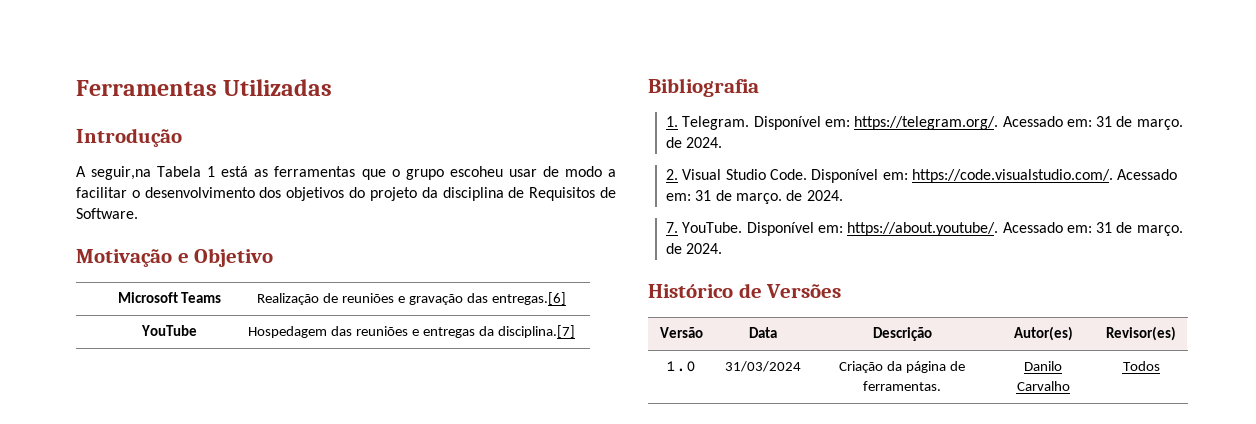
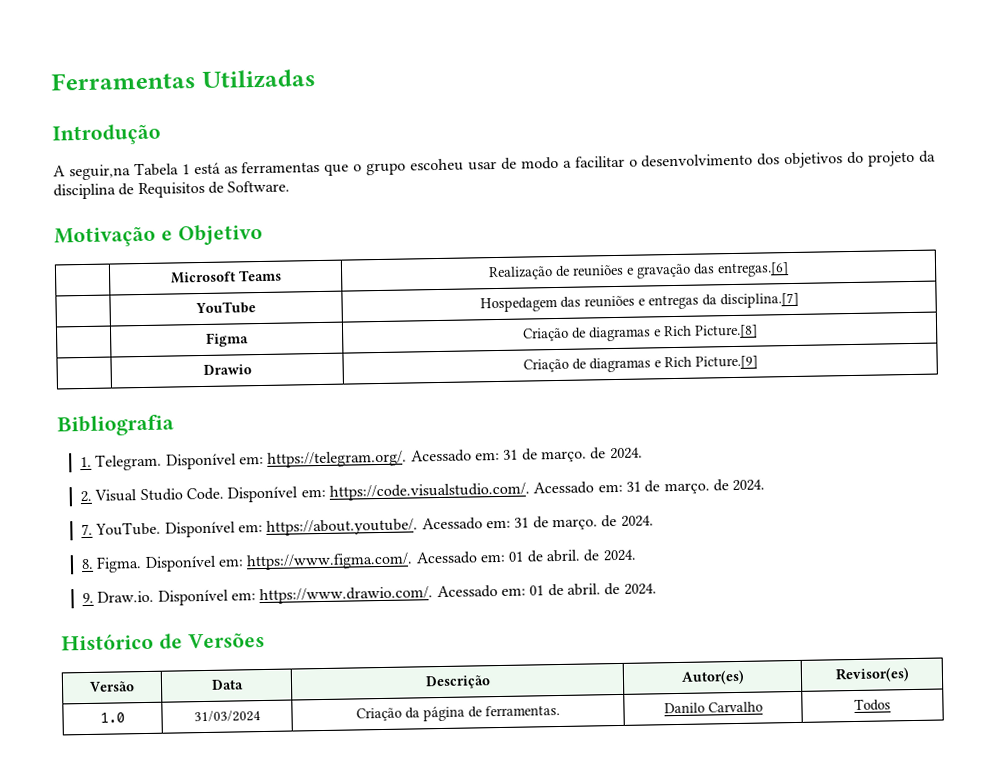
(575, 331) none -> [206,332,249,347] [522,324,758,342] [202,364,252,375] [522,355,758,373] // | Figma | Criação de diagramas e Rich Picture.[8] // | Drawio | Criação de diagramas e Rich Picture.[9]
(723, 248) none -> [80,549,636,573] [81,582,657,606] // 8. Figma. Disponível em: https://www.figma.com/. Acessado em: 01 de abril. de 2024. // 9. Draw.io. Disponível em: https://www.drawio.com/. Acessado em: 01 de abril. de 2024.

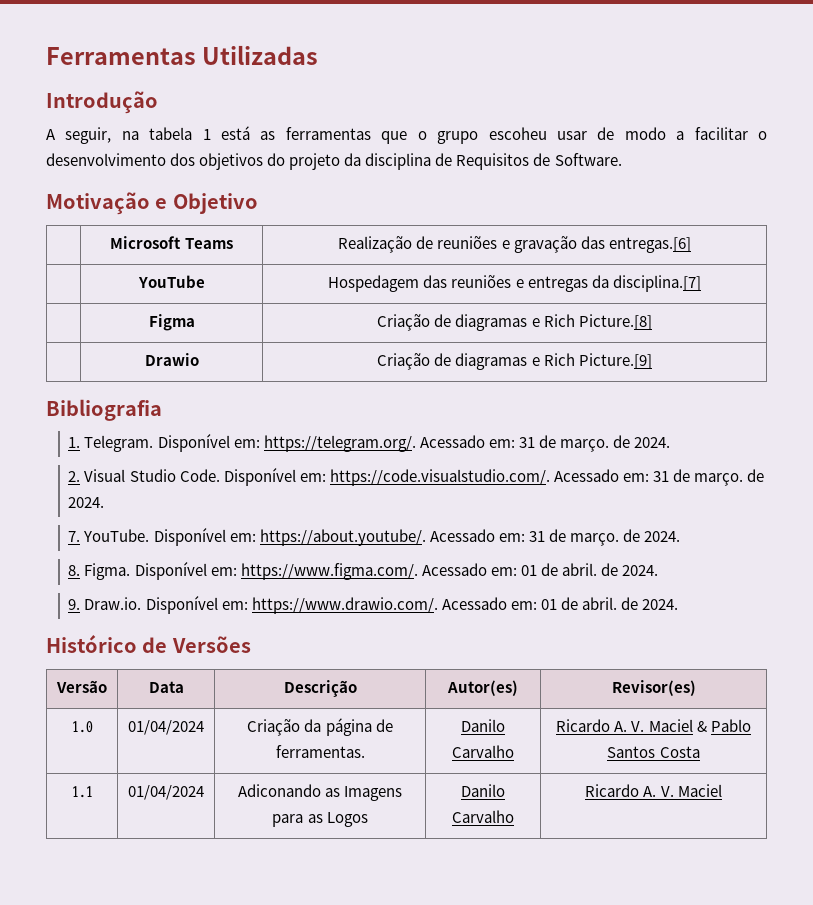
[68,162,179,181] seguir,na Tabela -> [65,127,193,144] seguir, na tabela
[193,710,261,723] 31/03/2024 -> [128,720,204,735] 01/04/2024
[854,698,891,712] Todos -> [556,719,751,732] [607,746,700,758] [71,786,93,798] [128,785,204,800] [237,784,403,801] [272,812,368,827] [461,784,505,797] [452,810,514,823] [585,784,722,797] Ricardo A. V. Maciel & Pablo Santos Costa // 1.1 | 01/04/2024 | Adiconando as Imagens para as Logos | Danilo Carvalho | Ricardo A. V. Maciel

